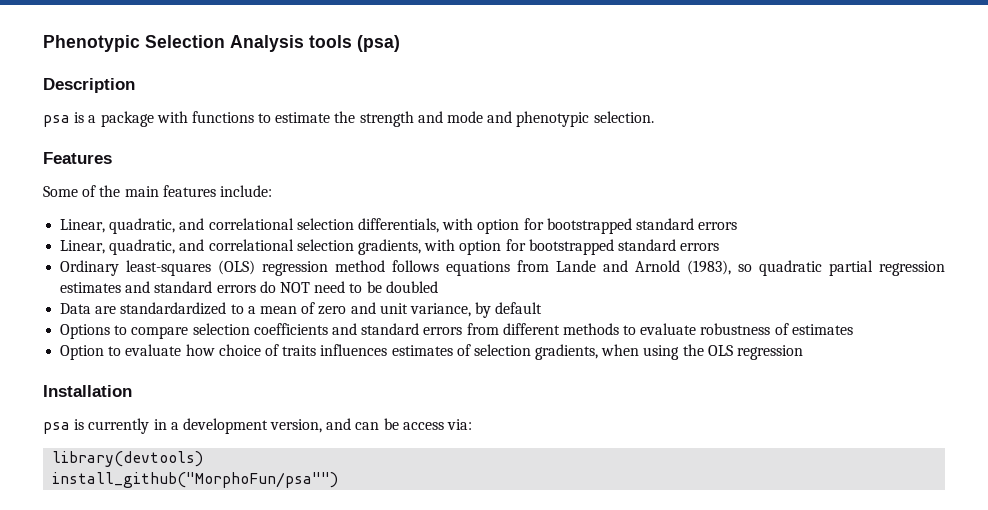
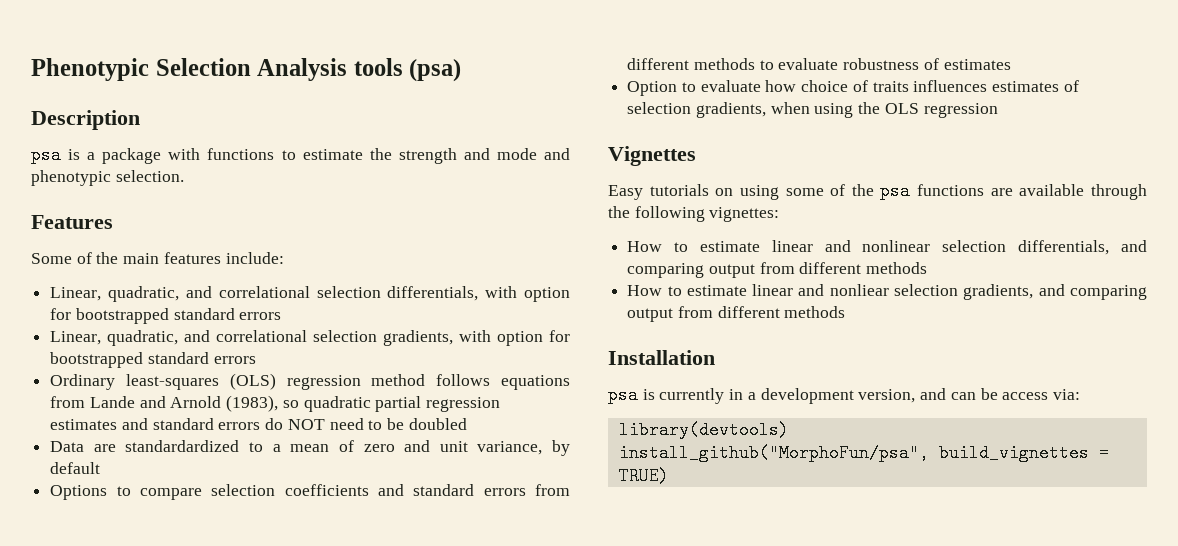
(804, 352) none -> [608,146,696,166] [608,182,1147,200] [608,206,780,222] [627,240,1147,255] [627,262,928,278] [627,284,1147,300] [627,306,846,322] // Vignettes // Easy tutorials on using some of the psa functions are available through the following vignettes: // How to estimate linear and nonlinear selection differentials, and comparing output from different methods // How to estimate linear and nonliear selection gradients, and comparing output from different methods
[52,472,339,488] install_github("MorphoFun/psa"") -> [618,444,1109,462] [618,467,669,485] install_github("MorphoFun/psa", build_vignettes = TRUE)

